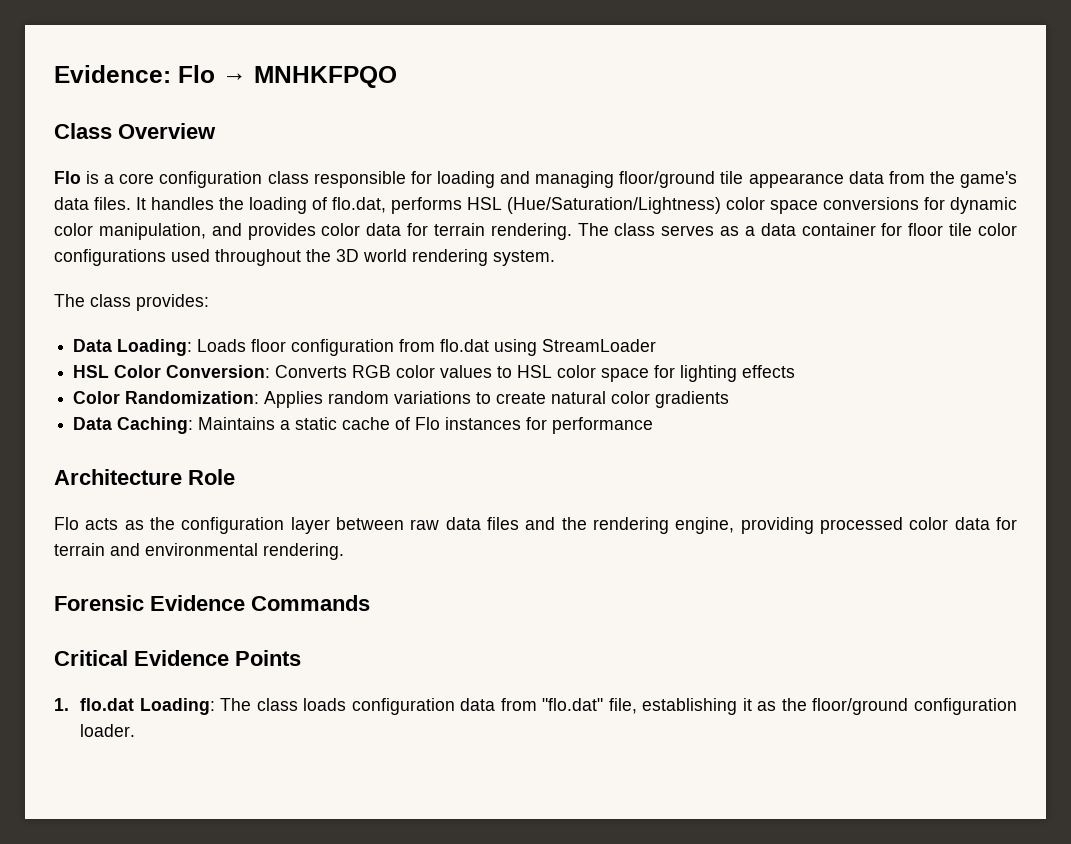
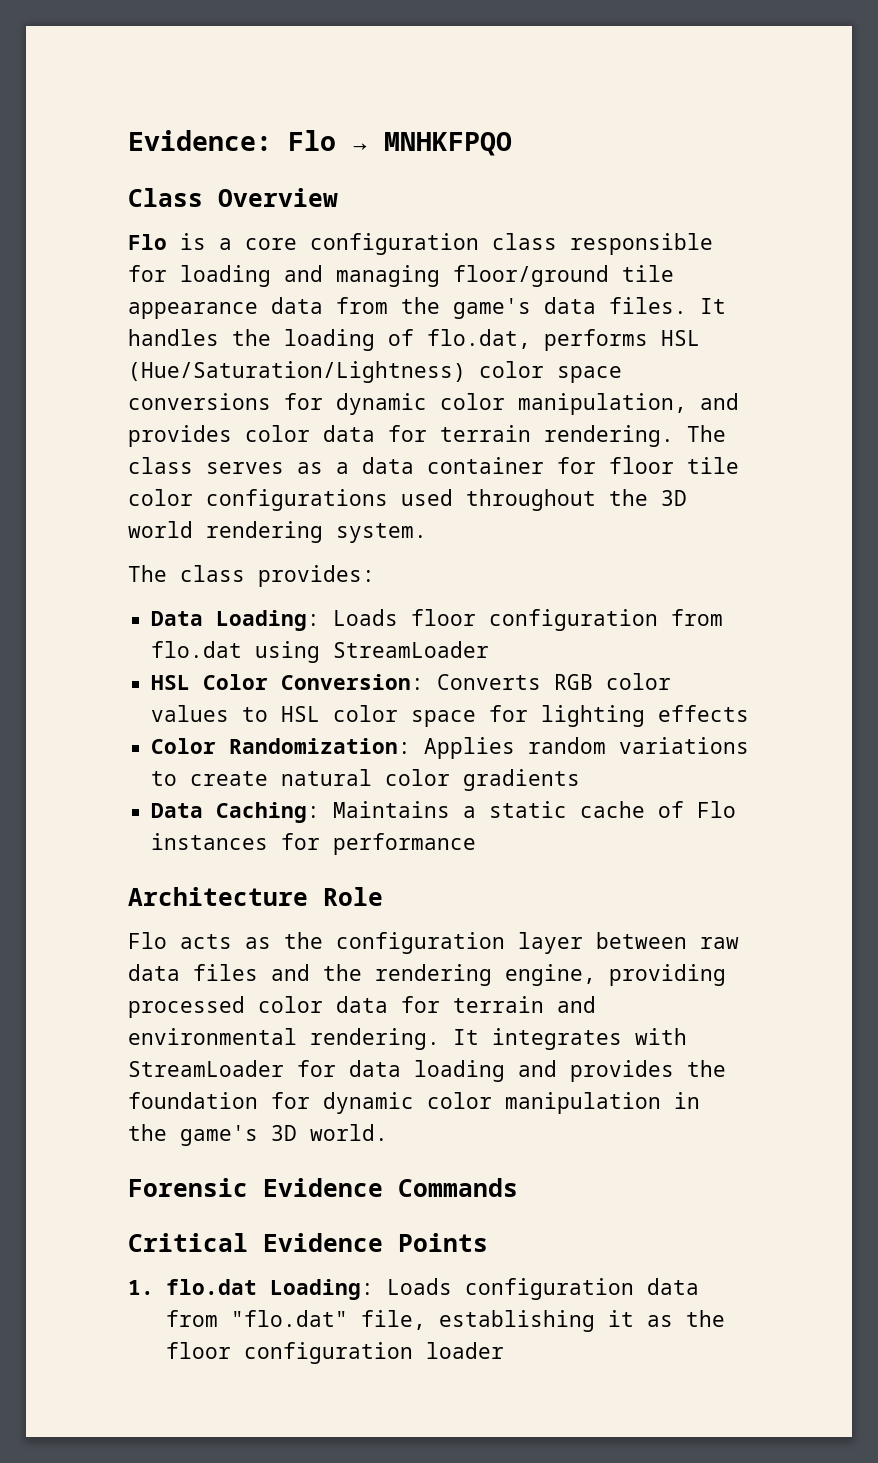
(344, 551) none -> [453,1028,687,1050] [128,1060,726,1082] [128,1092,700,1114] [128,1124,388,1146] It integrates with StreamLoader for data loading and provides the foundation for dynamic color manipulation in the game's 3D world.
[220,698,347,711] The class loads -> [386,1278,452,1295] Loads
[812,698,1017,715] [80,724,136,737] floor/ground configuration loader. -> [165,1342,504,1364] floor configuration loader

